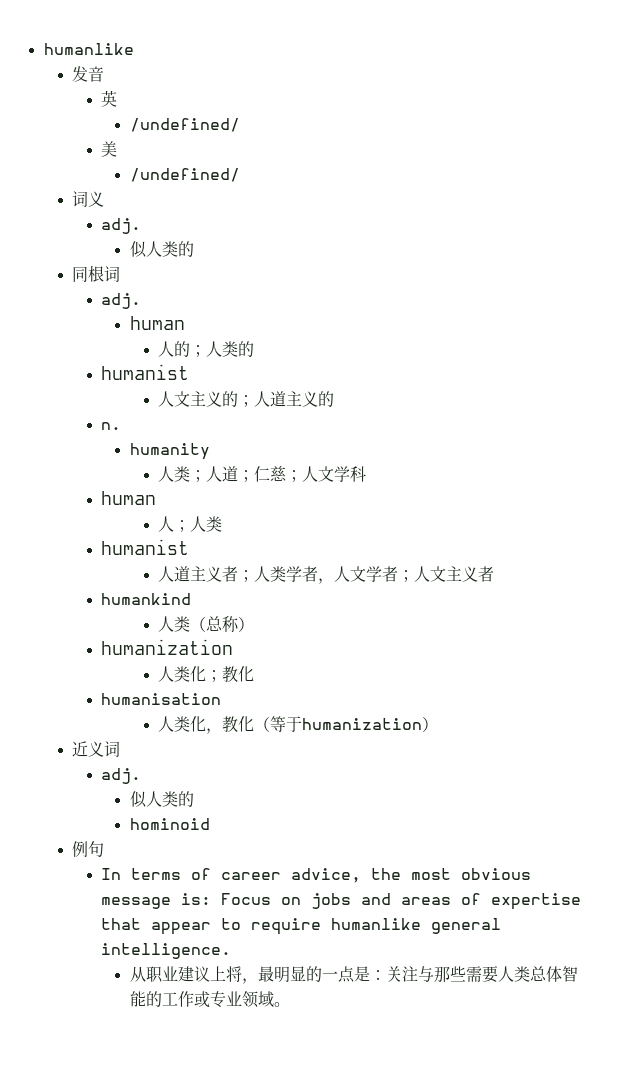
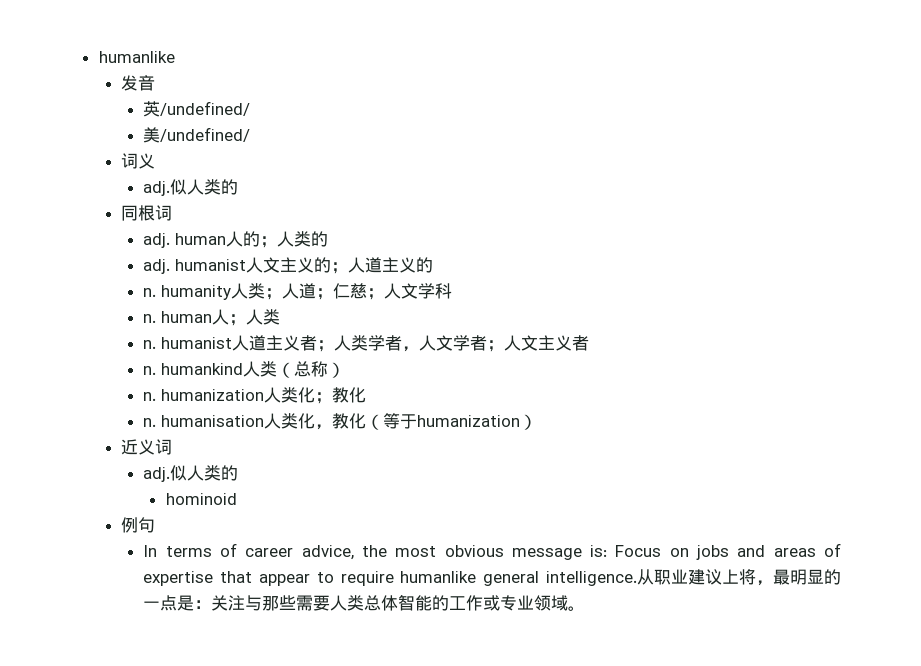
(118, 98) // -> (161, 109) none
(118, 149) // -> (161, 135) none
(142, 226) // -> (171, 188) none
[129,316,185,330] // human // -> [175,233,227,245] human
[101,364,190,380] humanist // -> [143,259,247,274] adj. humanist
(122, 426) // -> (157, 292) none
(210, 451) // -> (232, 292) none
[101,491,157,505] human // -> [143,311,213,323] n. human
[101,539,190,555] humanist // -> [143,337,233,349] n. humanist
(495, 574) none -> [143,366,157,375] n.
(192, 599) // -> (244, 369) none
[101,639,234,655] humanization // -> [143,389,265,401] n. humanization
(255, 674) none -> [143,418,157,427] n.
(222, 699) // -> (265, 421) none
(142, 776) // -> (171, 474) none
(232, 951) // -> (637, 578) none

